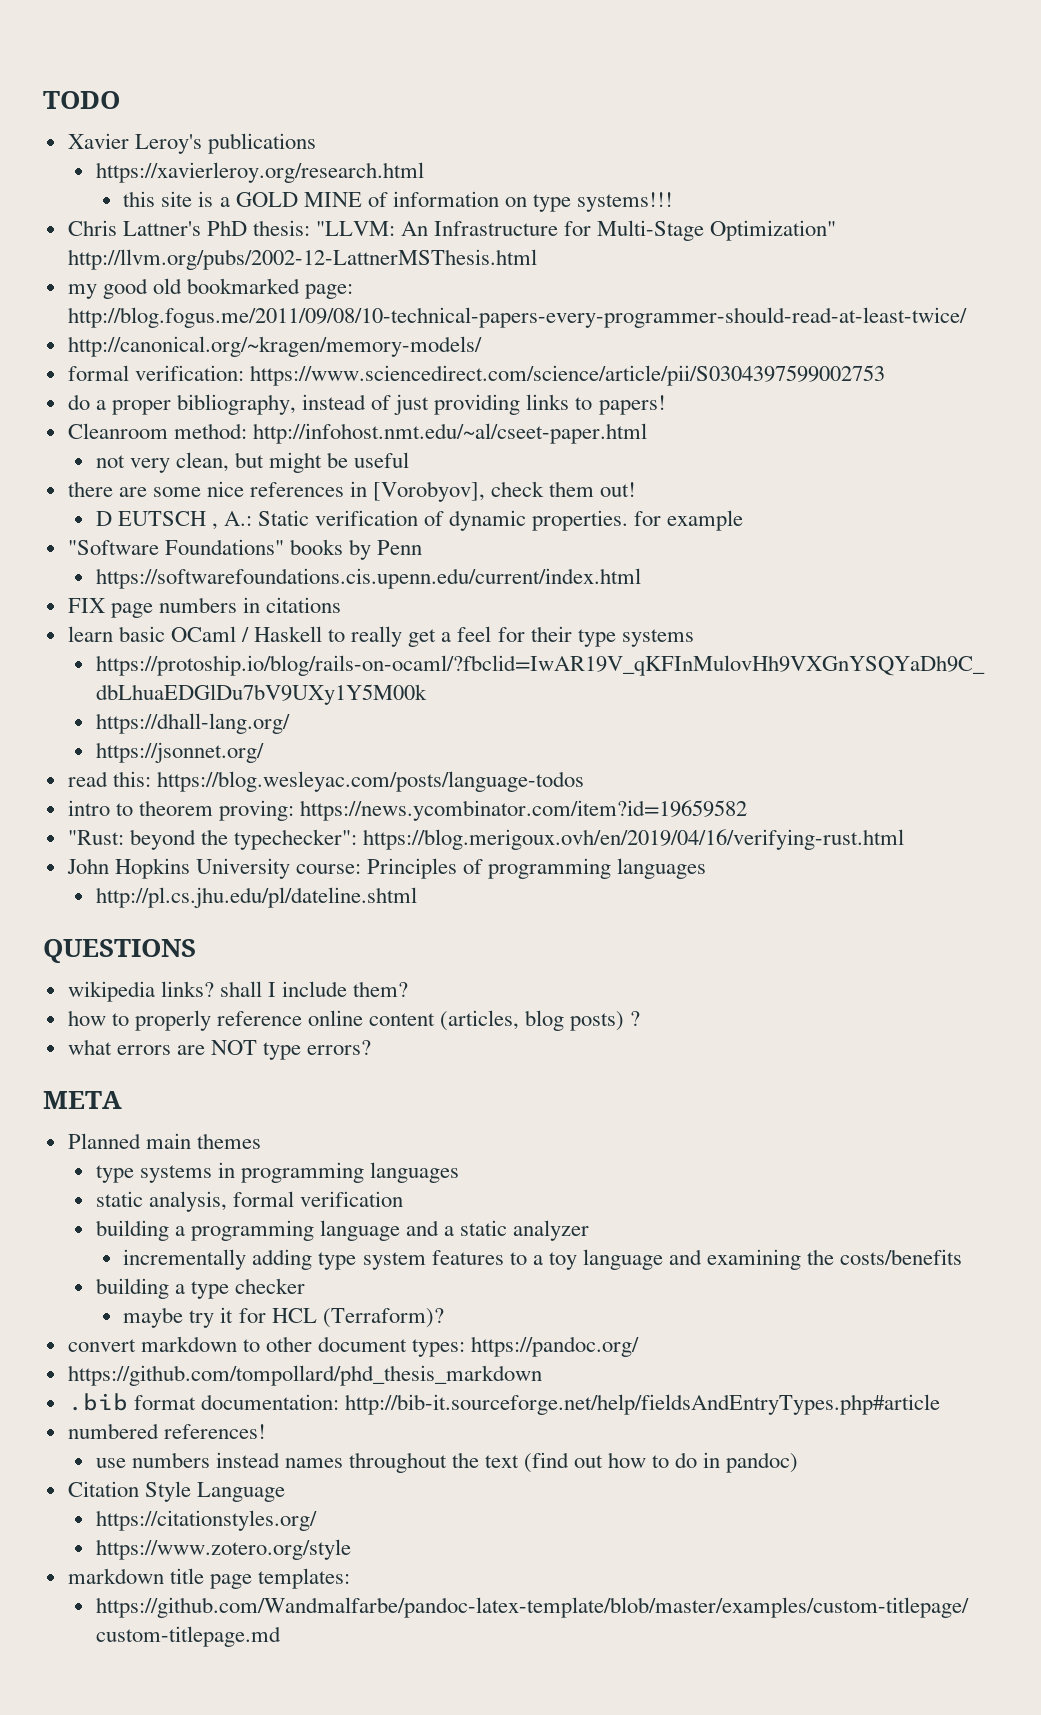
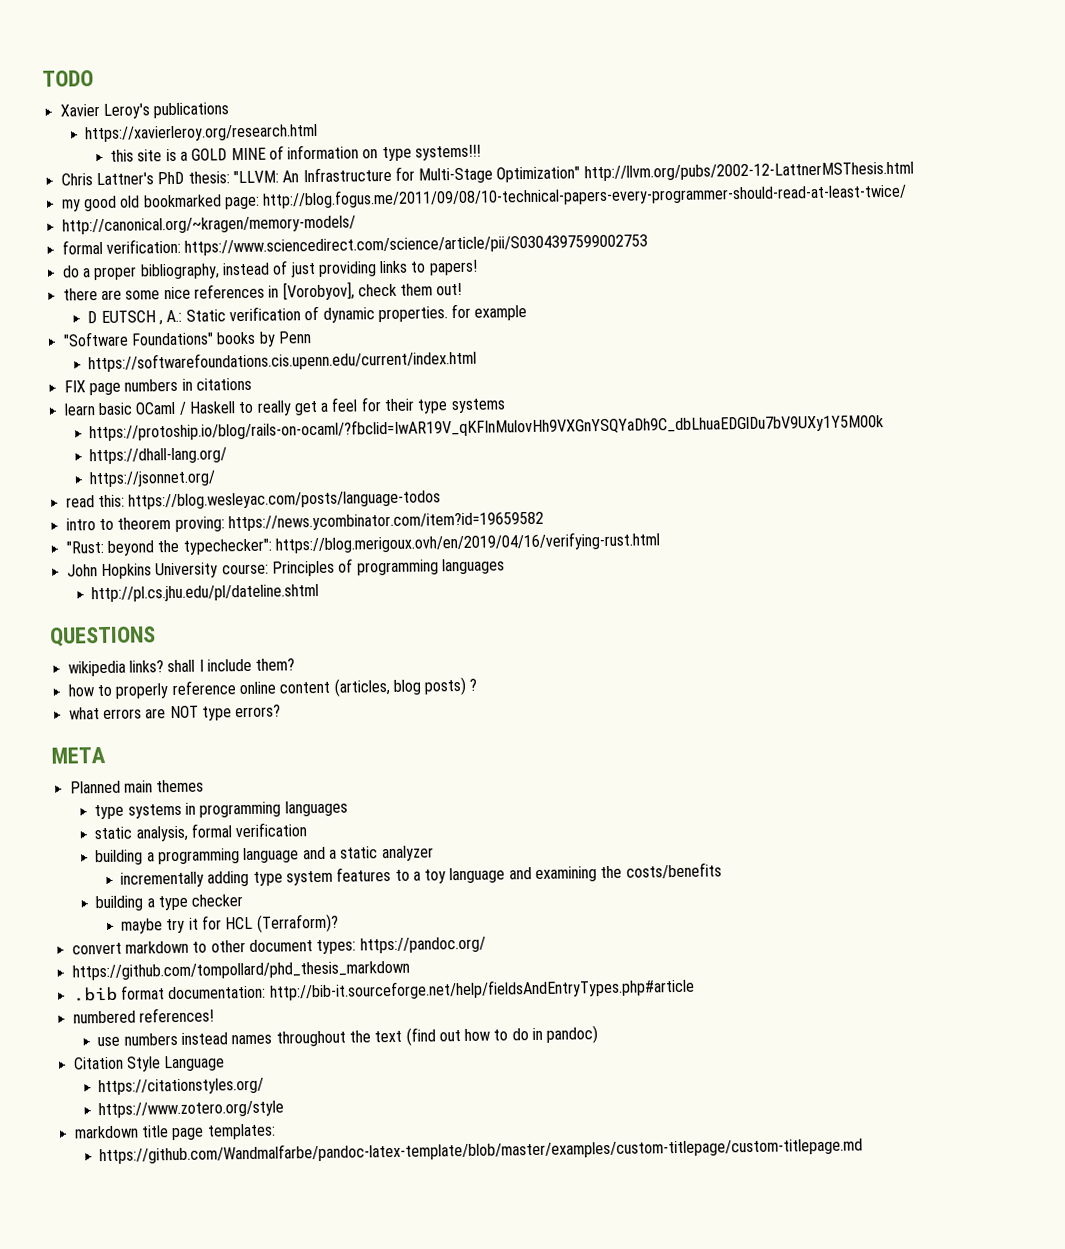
[67,423,647,444] [95,452,409,473] // Cleanroom method: http://infohost.nmt.edu/~al/cseet-paper.html // not very clean, but might be useful -> (478, 267) none

